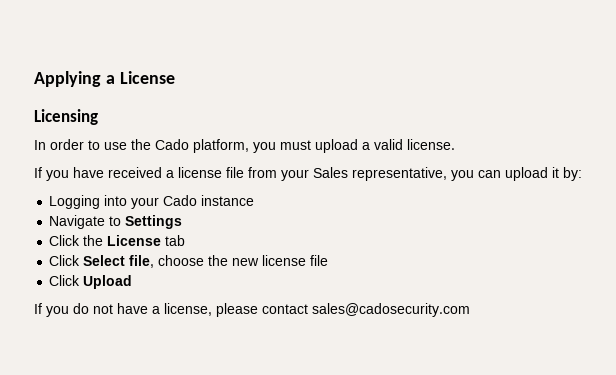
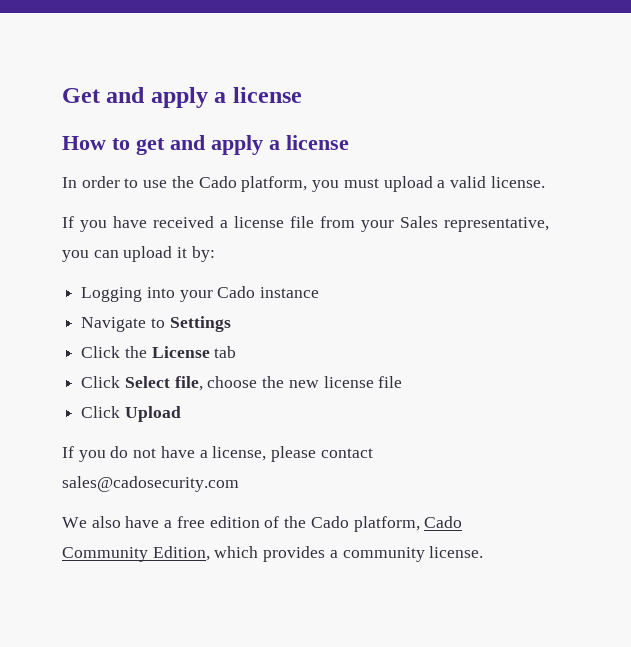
[34,71,175,87] [34,109,98,125] Applying a License // Licensing -> [62,87,302,108] [62,135,349,155] Get and apply a license // How to get and apply a license
(470, 310) none -> [62,516,463,532] [62,546,484,562] // We also have a free edition of the Cado platform, Cado Community Edition, which provides a community license.

